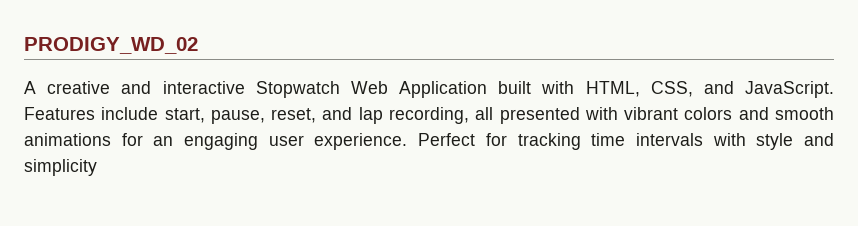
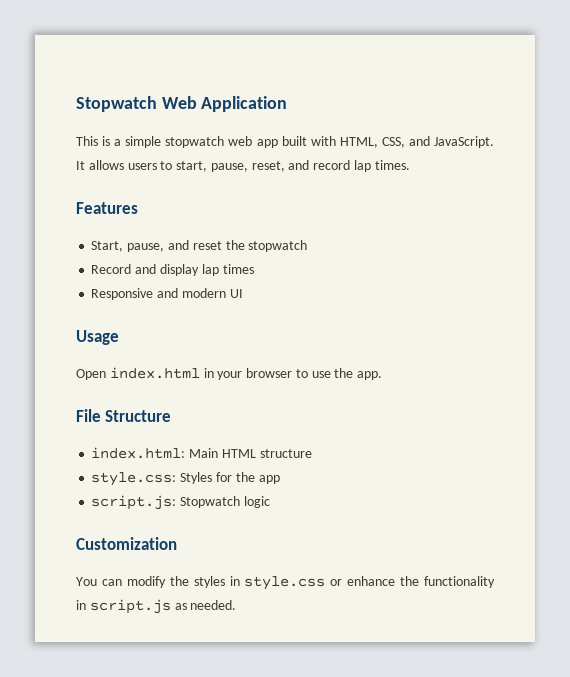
[24,37,198,54] [24,81,487,98] PRODIGY_WD_02 // A creative and interactive Stopwatch Web Application -> [76,96,288,112] [76,136,278,148] Stopwatch Web Application // This is a simple stopwatch web app
[24,107,835,124] [24,133,835,150] [24,159,97,176] Features include start, pause, reset, and lap recording, all presented with vibrant colors and smooth animations for an engaging user experience. Perfect for tracking time intervals with style and simplicity -> [76,160,410,172] [76,202,138,214] [91,240,308,252] [91,264,254,276] [91,288,243,300] [76,330,119,345] [76,367,383,380] [76,409,172,422] [91,447,312,459] [91,472,280,486] [91,495,270,510] [76,537,177,550] [76,576,495,590] [76,599,237,614] It allows users to start, pause, reset, and record lap times. // Features // Start, pause, and reset the stopwatch // Record and display lap times // Responsive and modern UI // Usage // Open index.html in your browser to use the app. // File Structure // index.html: Main HTML structure // style.css: Styles for the app // script.js: Stopwatch logic // Customization // You can modify the styles in style.css or enhance the functionality in script.js as needed.

